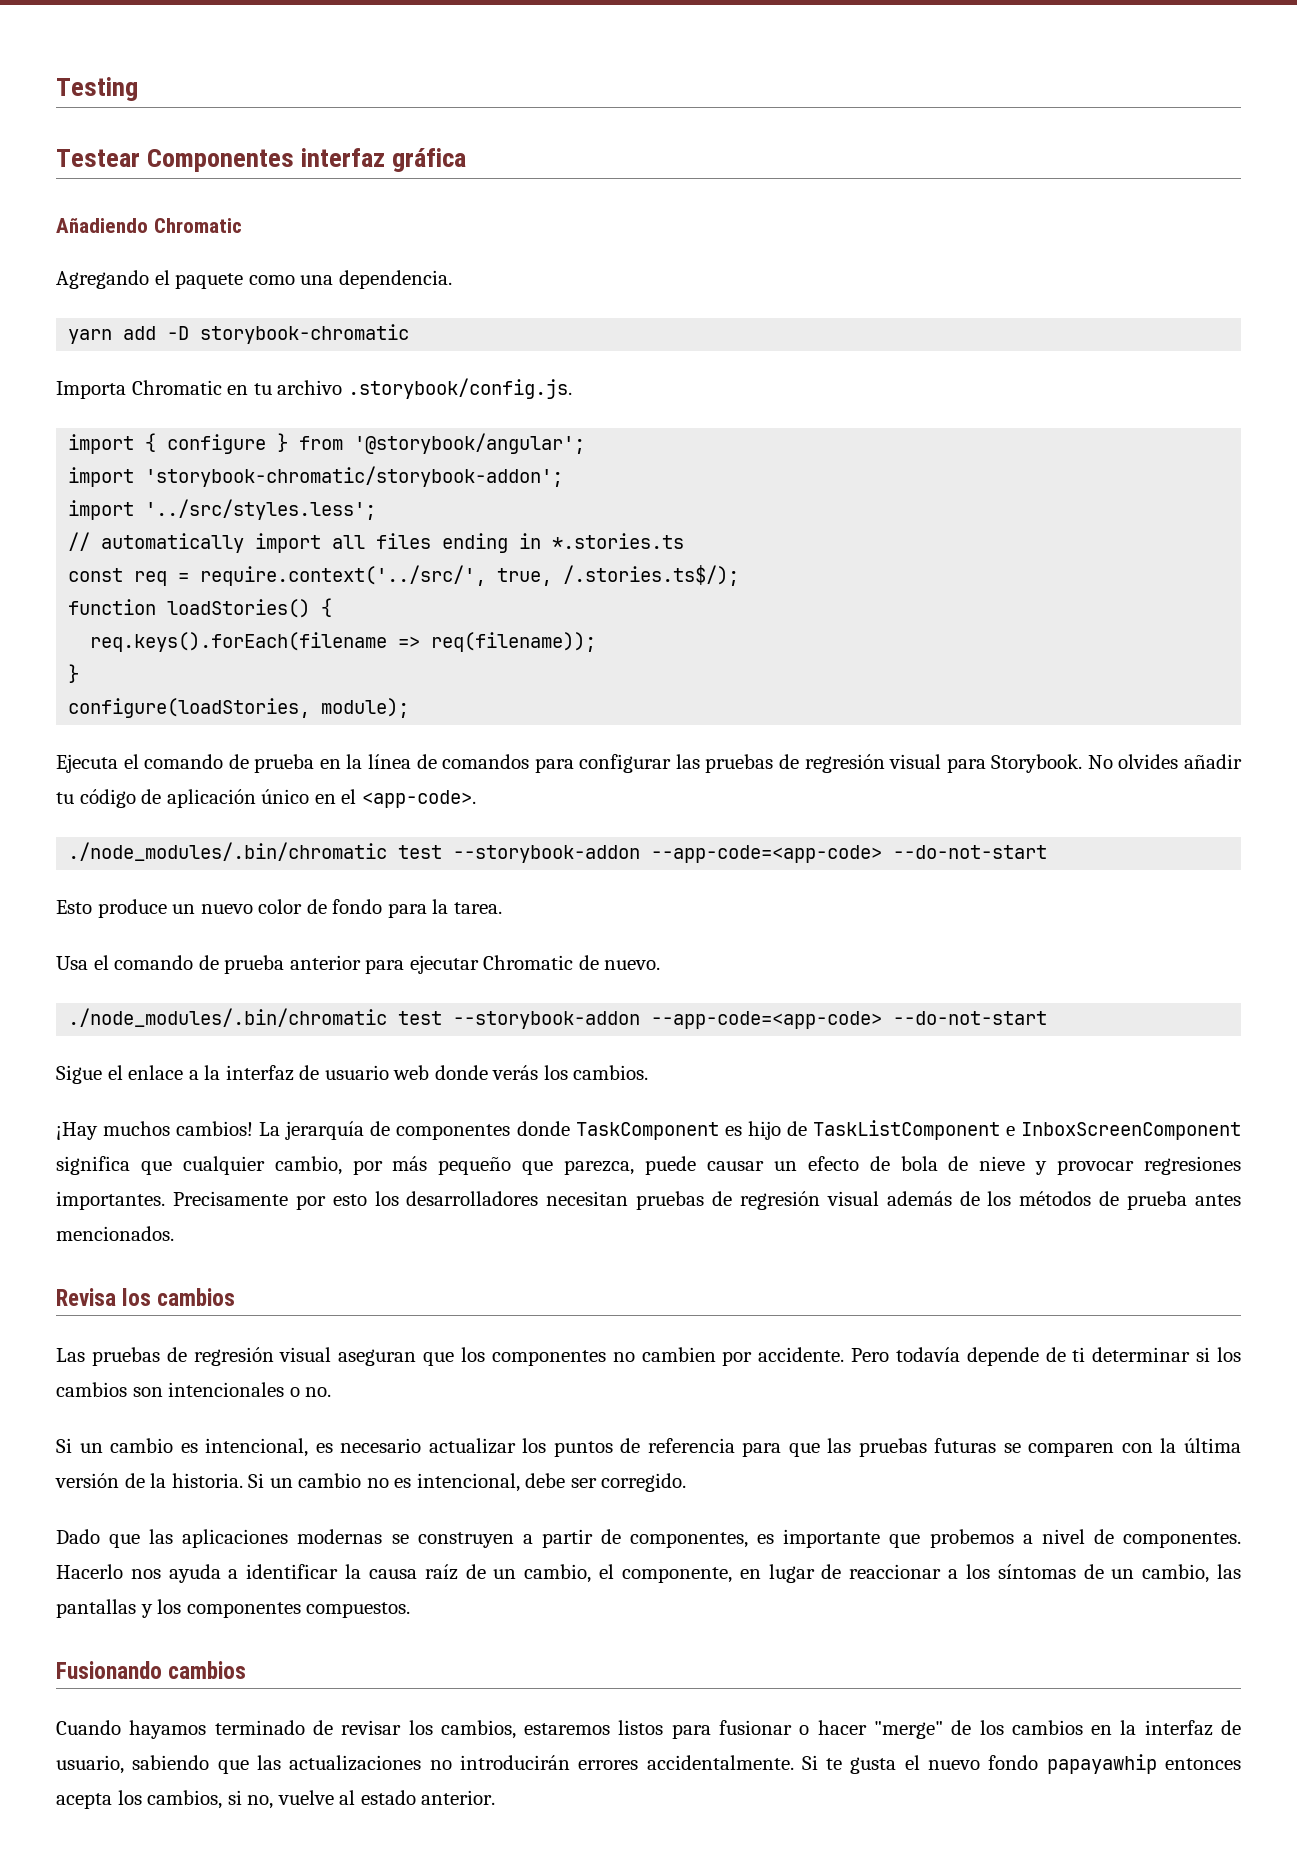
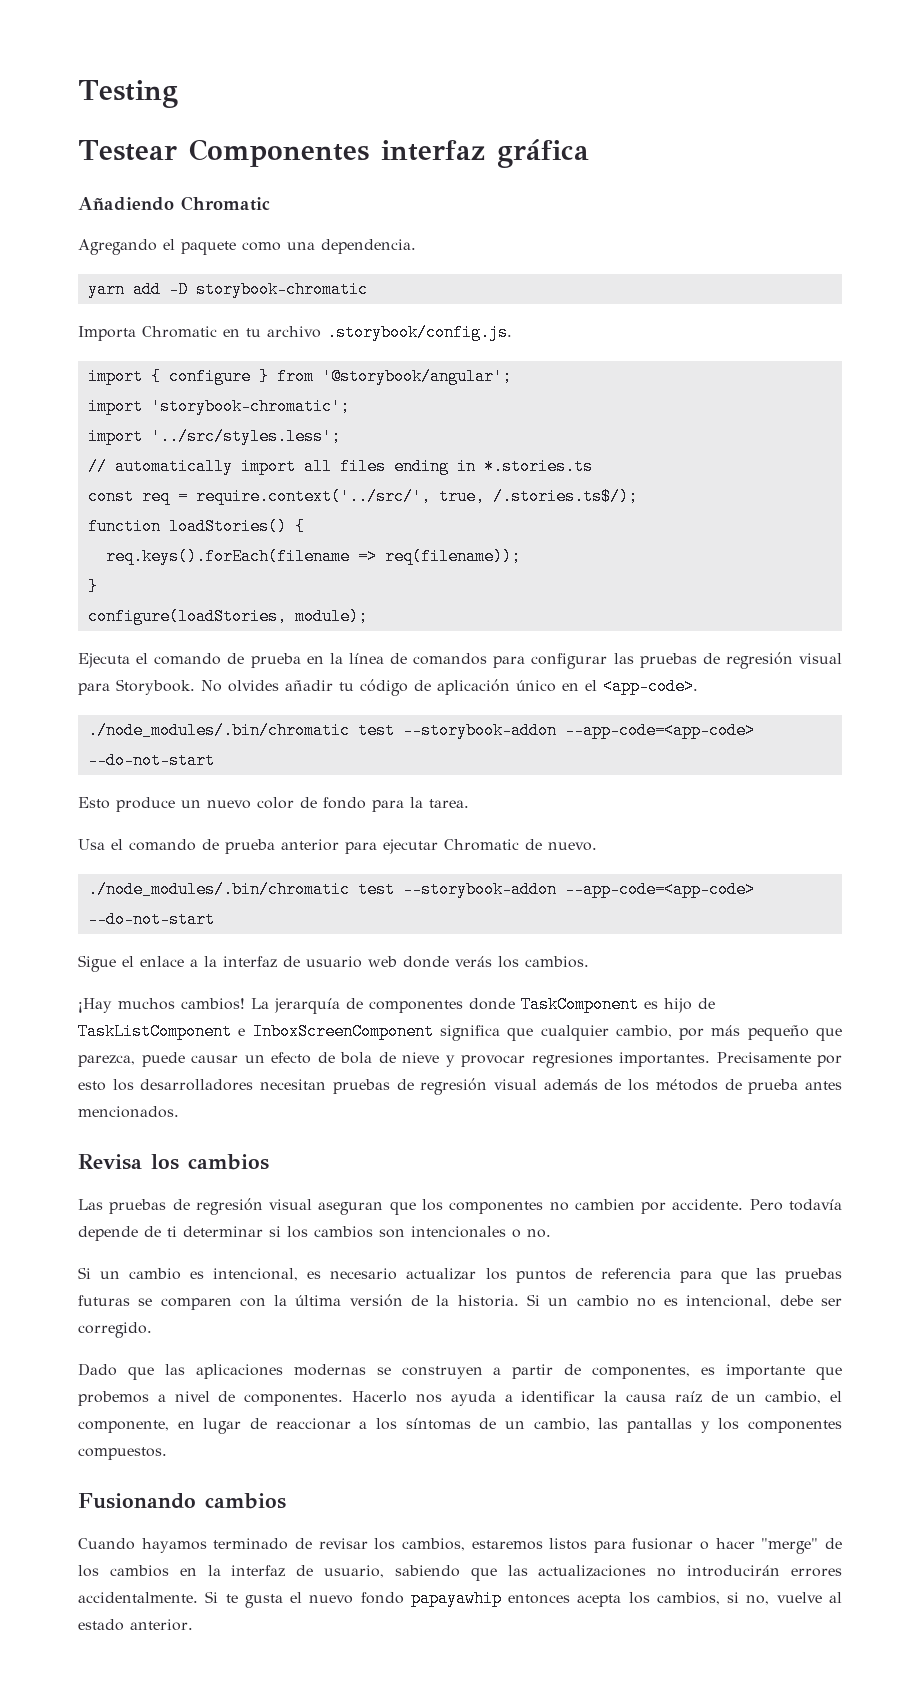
[145,466,564,487] 'storybook-chromatic/storybook-addon'; -> [150,398,350,415] 'storybook-chromatic';

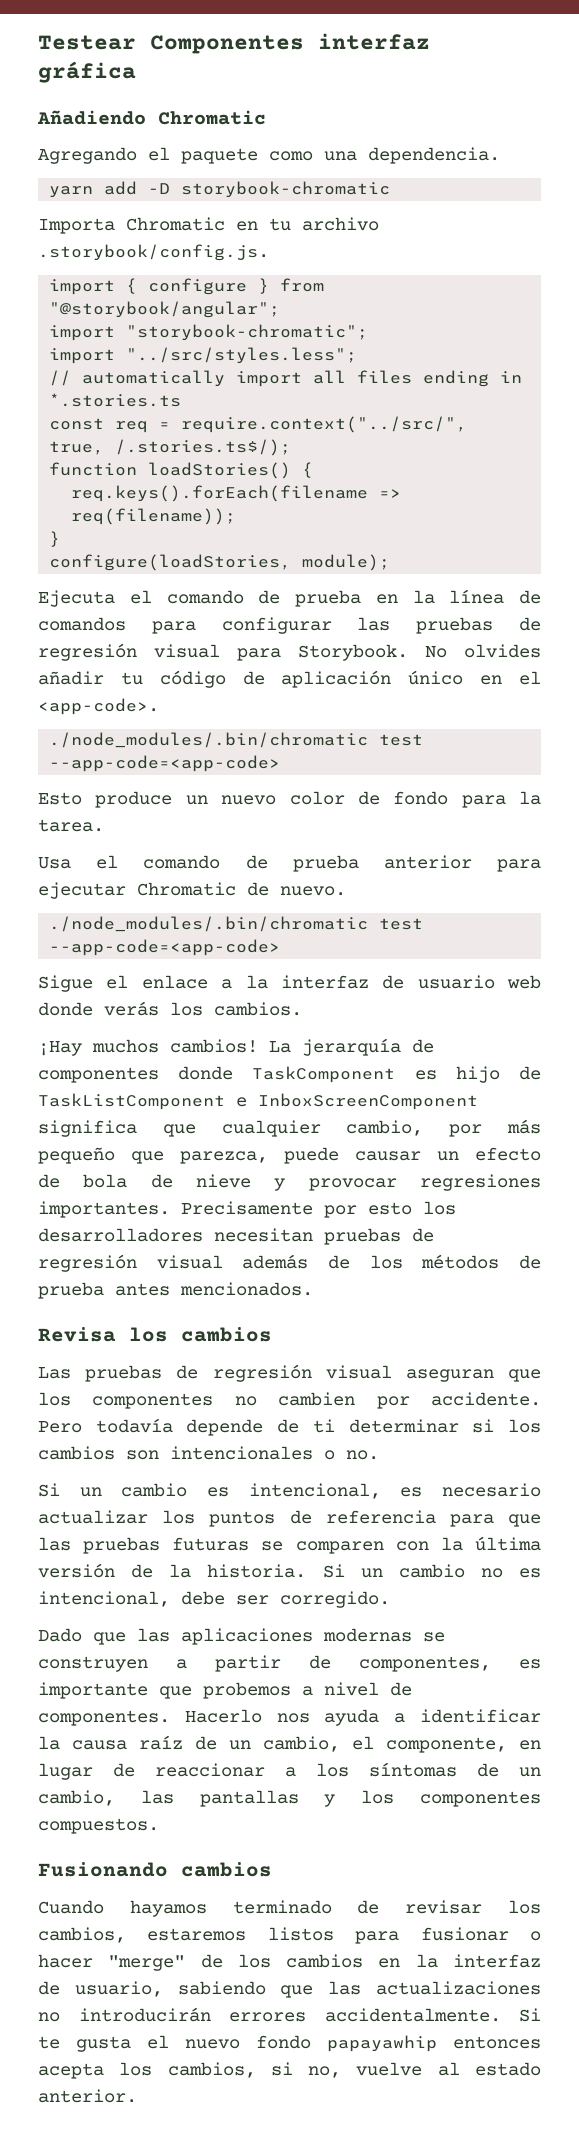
[78,80,178,108] Testing // -> (38, 42) none
[321,368,512,385] [87,398,350,415] [87,428,341,445] '@storybook/angular'; // import 'storybook-chromatic'; // import '../src/styles.less'; -> [49,301,281,318] [49,324,369,341] [49,347,358,364] "@storybook/angular"; // import "storybook-chromatic"; // import "../src/styles.less";
[195,488,431,505] require.context('../src/', -> [181,416,468,433] require.context("../src/",
[402,722,755,739] [87,752,215,769] --storybook-addon --app-code=<app-code> --do-not-start -> [49,755,281,772] --app-code=<app-code>
[402,881,755,898] [87,911,215,928] --storybook-addon --app-code=<app-code> --do-not-start -> [49,939,281,956] --app-code=<app-code>

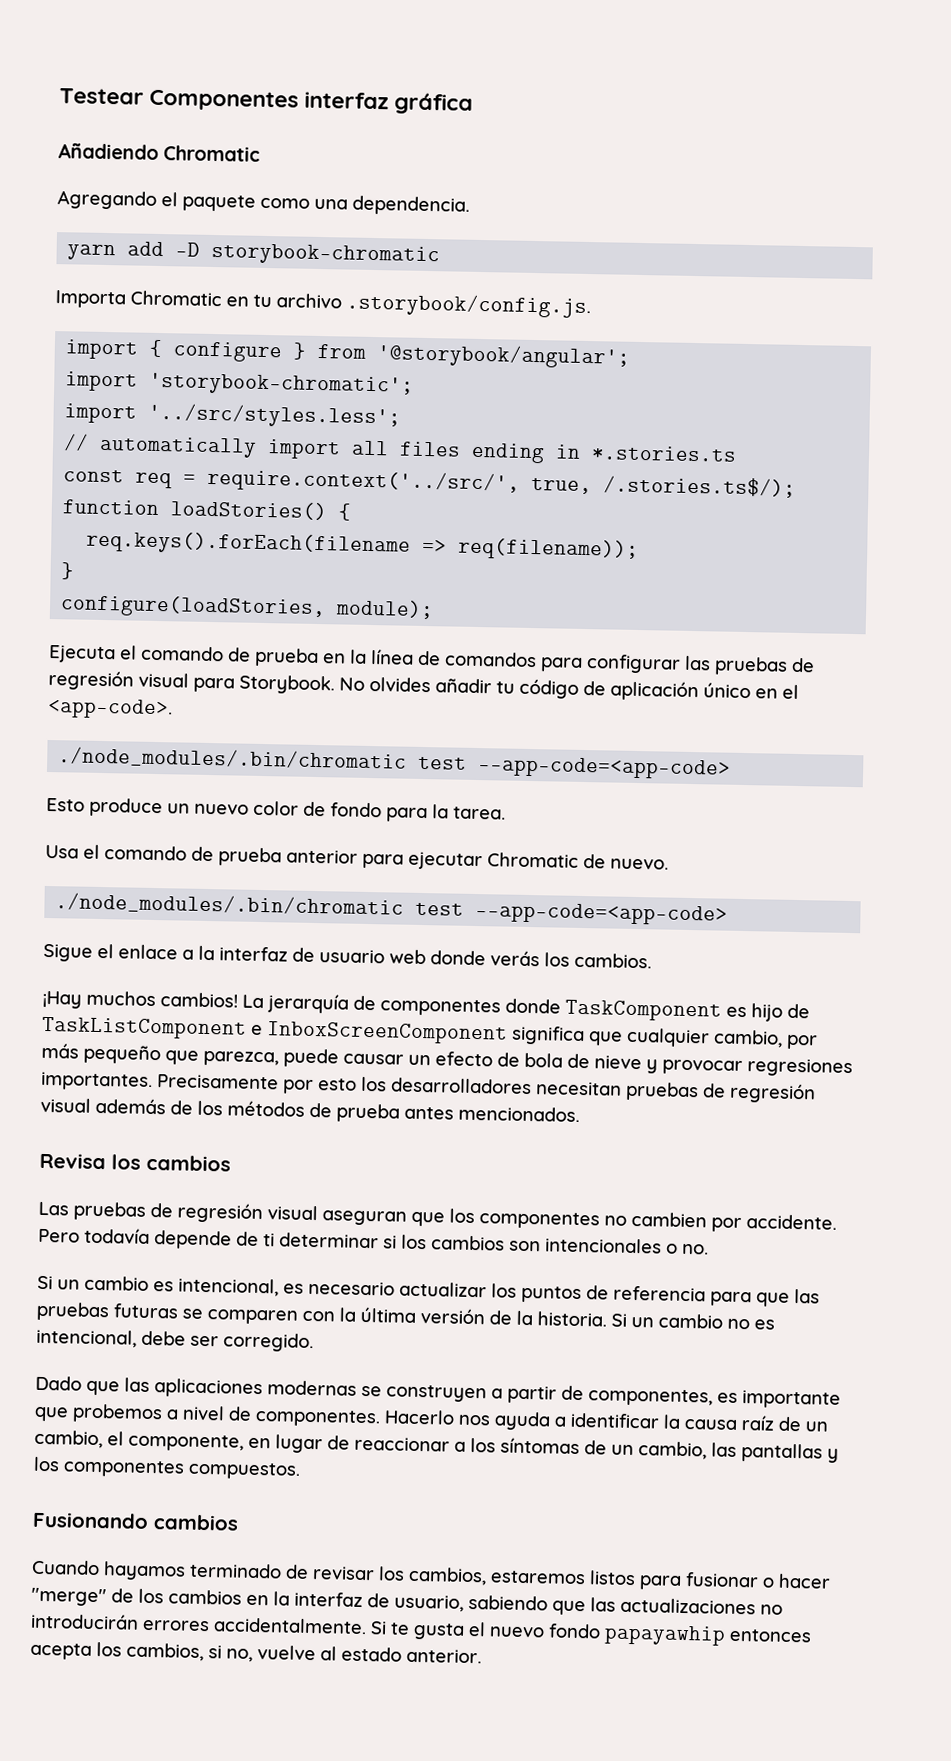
[49,301,281,318] [49,324,369,341] [49,347,358,364] "@storybook/angular"; // import "storybook-chromatic"; // import "../src/styles.less"; -> [377,343,631,369] [65,371,415,397] [64,402,402,429] '@storybook/angular'; // import 'storybook-chromatic'; // import '../src/styles.less';
[181,416,468,433] require.context("../src/", -> [207,467,521,495] require.context('../src/',

